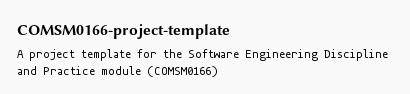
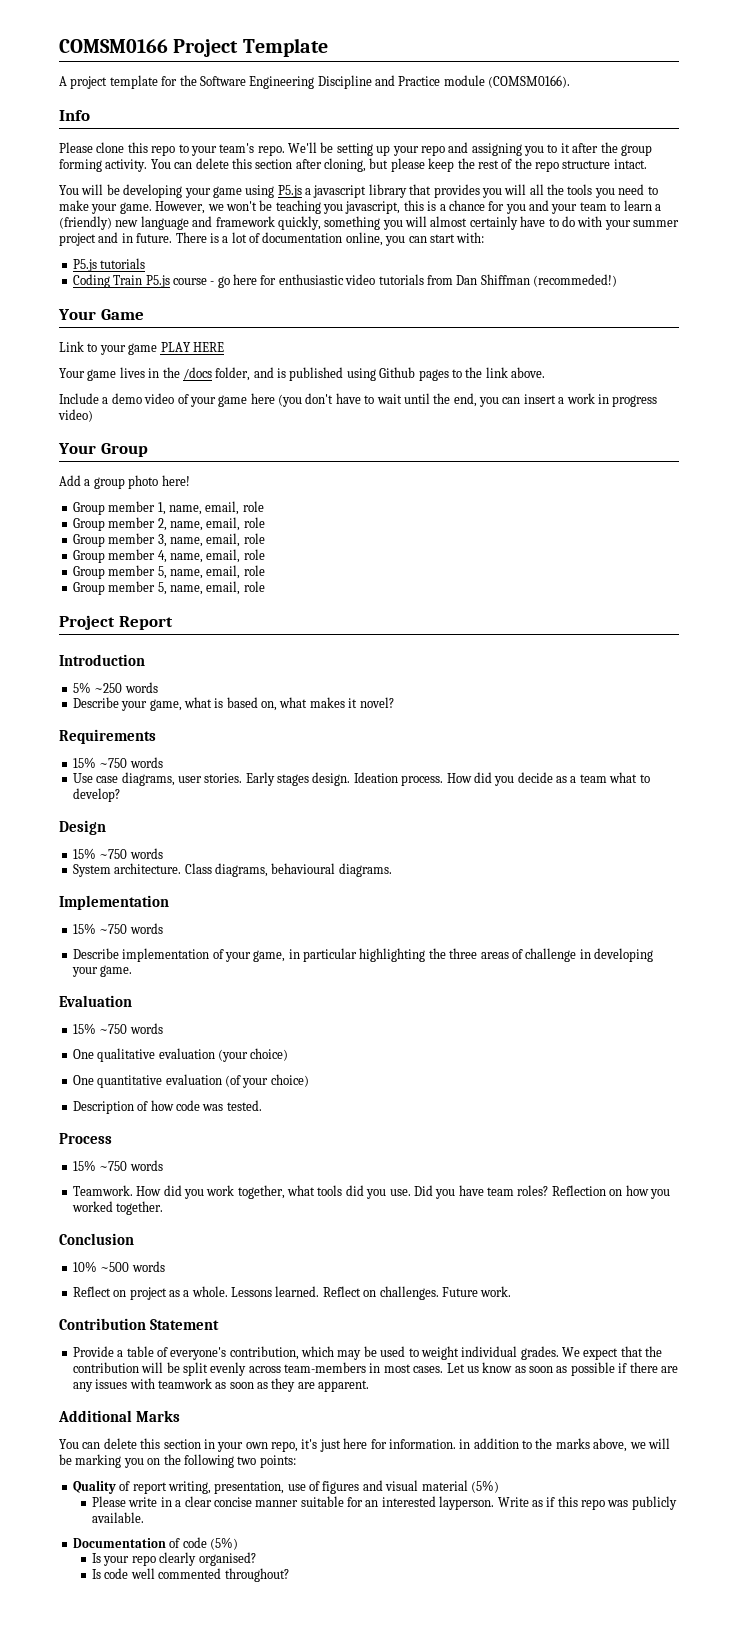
[17,24,230,39] COMSM0166-project-template -> [59,38,328,57] COMSM0166 Project Template
[147,66,218,77] (COMSM0166) -> [488,75,571,88] [59,110,90,121] [59,142,652,156] [59,158,647,172] [59,184,658,198] [59,200,661,214] [59,216,679,230] [59,232,485,246] [72,258,146,272] [72,274,617,288] [58,309,144,320] [59,341,224,355] [59,367,545,381] [59,393,658,407] [58,409,93,422] [58,443,148,457] [59,475,190,489] [72,501,264,515] [72,517,265,531] [72,533,265,547] [72,549,265,563] [72,565,265,579] [72,581,265,595] [59,615,173,630] [59,654,145,666] [72,682,158,693] [72,697,394,711] [59,729,156,744] [72,757,163,768] [72,772,650,786] [72,788,120,802] [59,820,106,835] [72,848,163,859] [72,863,392,877] [59,895,169,910] [72,923,163,934] [72,948,653,962] [71,965,133,977] [59,995,132,1007] [72,1023,163,1034] [72,1048,289,1062] [72,1074,309,1088] [72,1100,262,1114] [59,1133,112,1144] [72,1160,163,1171] [72,1185,670,1199] [71,1201,164,1215] [59,1233,134,1245] [72,1261,165,1272] [72,1286,512,1300] [59,1318,219,1330] [72,1346,663,1360] [72,1362,678,1376] [72,1378,370,1392] [58,1410,180,1422] [59,1438,670,1452] [59,1454,296,1468] [72,1480,499,1494] [92,1496,677,1510] [92,1512,145,1523] [72,1537,238,1550] [92,1552,256,1566] [92,1568,289,1582] (COMSM0166). // Info // Please clone this repo to your team's repo. We'll be setting up your repo and assigning you to it after the group forming activity. You can delete this section after cloning, but please keep the rest of the repo structure intact. // You will be developing your game using P5.js a javascript library that provides you will all the tools you need to make your game. However, we won't be teaching you javascript, this is a chance for you and your team to learn a (friendly) new language and framework quickly, something you will almost certainly have to do with your summer project and in future. There is a lot of documentation online, you can start with: // P5.js tutorials // Coding Train P5.js course - go here for enthusiastic video tutorials from Dan Shiffman (recommeded!) // Your Game // Link to your game PLAY HERE // Your game lives in the /docs folder, and is published using Github pages to the link above. // Include a demo video of your game here (you don't have to wait until the end, you can insert a work in progress video) // Your Group // Add a group photo here! // Group member 1, name, email, role // Group member 2, name, email, role // Group member 3, name, email, role // Group member 4, name, email, role // Group member 5, name, email, role // Group member 5, name, email, role // Project Report // Introduction // 5% ~250 words // Describe your game, what is based on, what makes it novel? // Requirements // 15% ~750 words // Use case diagrams, user stories. Early stages design. Ideation process. How did you decide as a team what to develop? // Design // 15% ~750 words // System architecture. Class diagrams, behavioural diagrams. // Implementation // 15% ~750 words // Describe implementation of your game, in particular highlighting the three areas of challenge in developing your game. // Evaluation // 15% ~750 words // One qualitative evaluation (your choice) // One quantitative evaluation (of your choice) // Description of how code was tested. // Process // 15% ~750 words // Teamwork. How did you work together, what tools did you use. Did you have team roles? Reflection on how you worked together. // Conclusion // 10% ~500 words // Reflect on project as a whole. Lessons learned. Reflect on challenges. Future work. // Contribution Statement // Provide a table of everyone's contribution, which may be used to weight individual grades. We expect that the contribution will be split evenly across team-members in most cases. Let us know as soon as possible if there are any issues with teamwork as soon as they are apparent. // Additional Marks // You can delete this section in your own repo, it's just here for information. in addition to the marks above, we will be marking you on the following two points: // Quality of report writing, presentation, use of figures and visual material (5%) // Please write in a clear concise manner suitable for an interested layperson. Write as if this repo was publicly available. // Documentation of code (5%) // Is your repo clearly organised? // Is code well commented throughout?

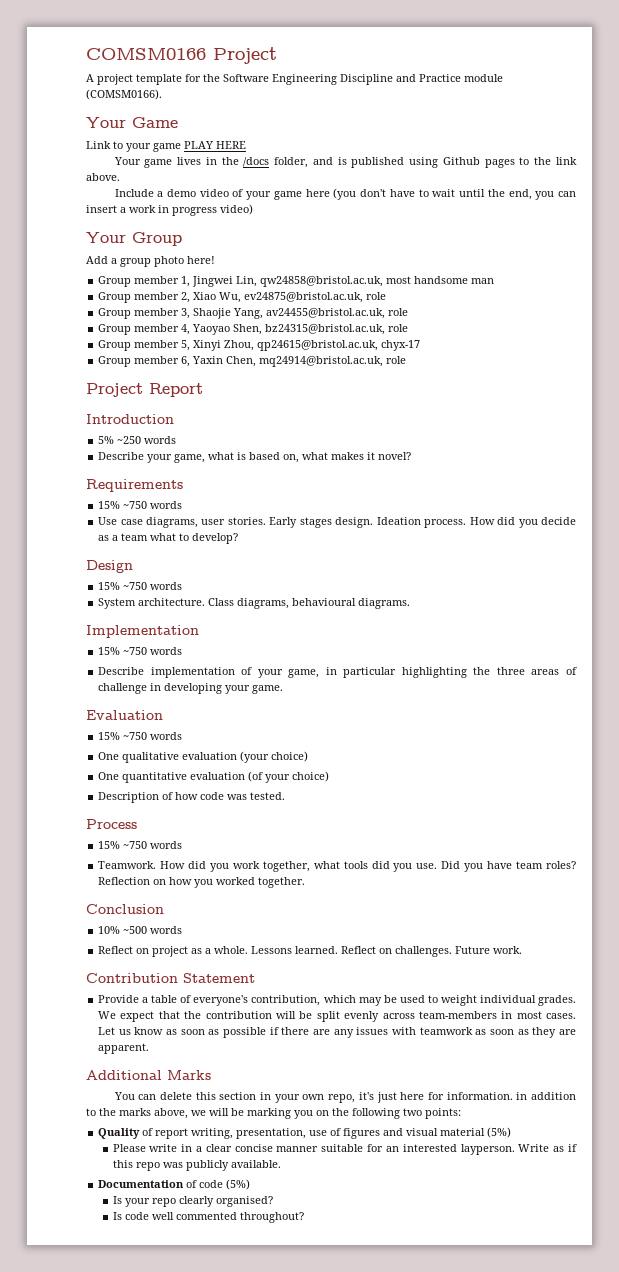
[242,38,328,57] Template -> (277, 55) none
[59,110,90,121] [59,142,652,156] [59,158,647,172] [59,184,658,198] [59,200,661,214] [59,216,679,230] [59,232,485,246] [72,258,146,272] [72,274,617,288] // Info // Please clone this repo to your team's repo. We'll be setting up your repo and assigning you to it after the group forming activity. You can delete this section after cloning, but please keep the rest of the repo structure intact. // You will be developing your game using P5.js a javascript library that provides you will all the tools you need to make your game. However, we won't be teaching you javascript, this is a chance for you and your team to learn a (friendly) new language and framework quickly, something you will almost certainly have to do with your summer project and in future. There is a lot of documentation online, you can start with: // P5.js tutorials // Coding Train P5.js course - go here for enthusiastic video tutorials from Dan Shiffman (recommeded!) -> (162, 94) none
[168,501,264,515] name, email, role -> [192,276,495,287] Jingwei Lin, qw24858@bristol.ac.uk, most handsome man
[169,517,241,531] name, email, -> [193,292,364,303] Xiao Wu, ev24875@bristol.ac.uk,
[169,533,241,547] name, email, -> [193,308,386,319] Shaojie Yang, av24455@bristol.ac.uk,
[169,549,265,563] [72,565,265,579] [72,581,241,595] name, email, role // Group member 5, name, email, role // Group member 5, name, email, -> [192,324,409,335] [98,340,421,351] [98,356,384,367] Yaoyao Shen, bz24315@bristol.ac.uk, role // Group member 5, Xinyi Zhou, qp24615@bristol.ac.uk, chyx-17 // Group member 6, Yaxin Chen, mq24914@bristol.ac.uk,

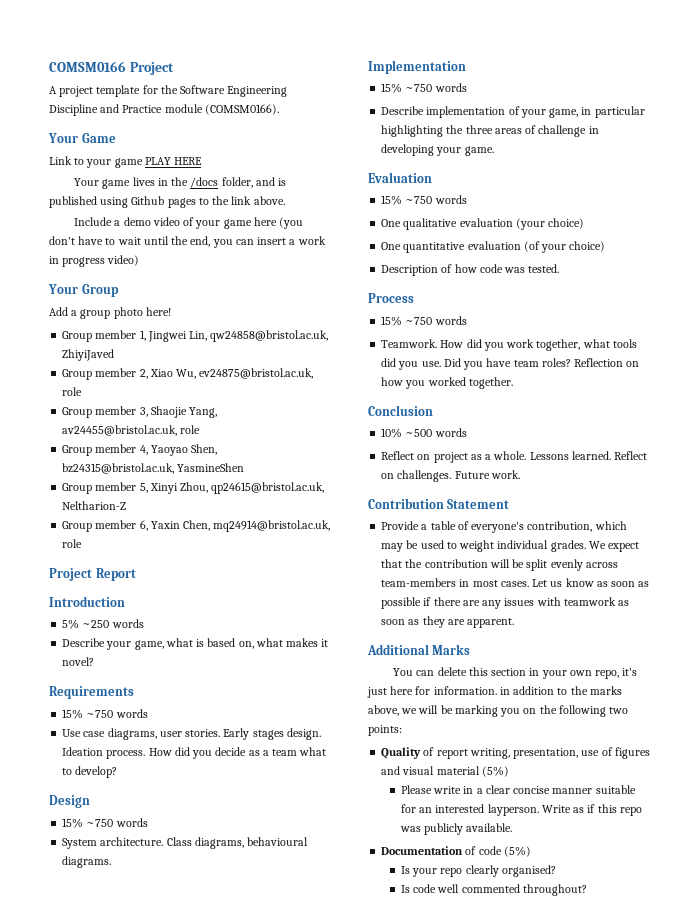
[386,276,495,284] most handsome man -> [62,349,115,361] ZhiyiJaved
[388,324,409,332] role -> [177,463,245,472] YasmineShen
[381,340,421,351] chyx-17 -> [62,501,127,510] Neltharion-Z

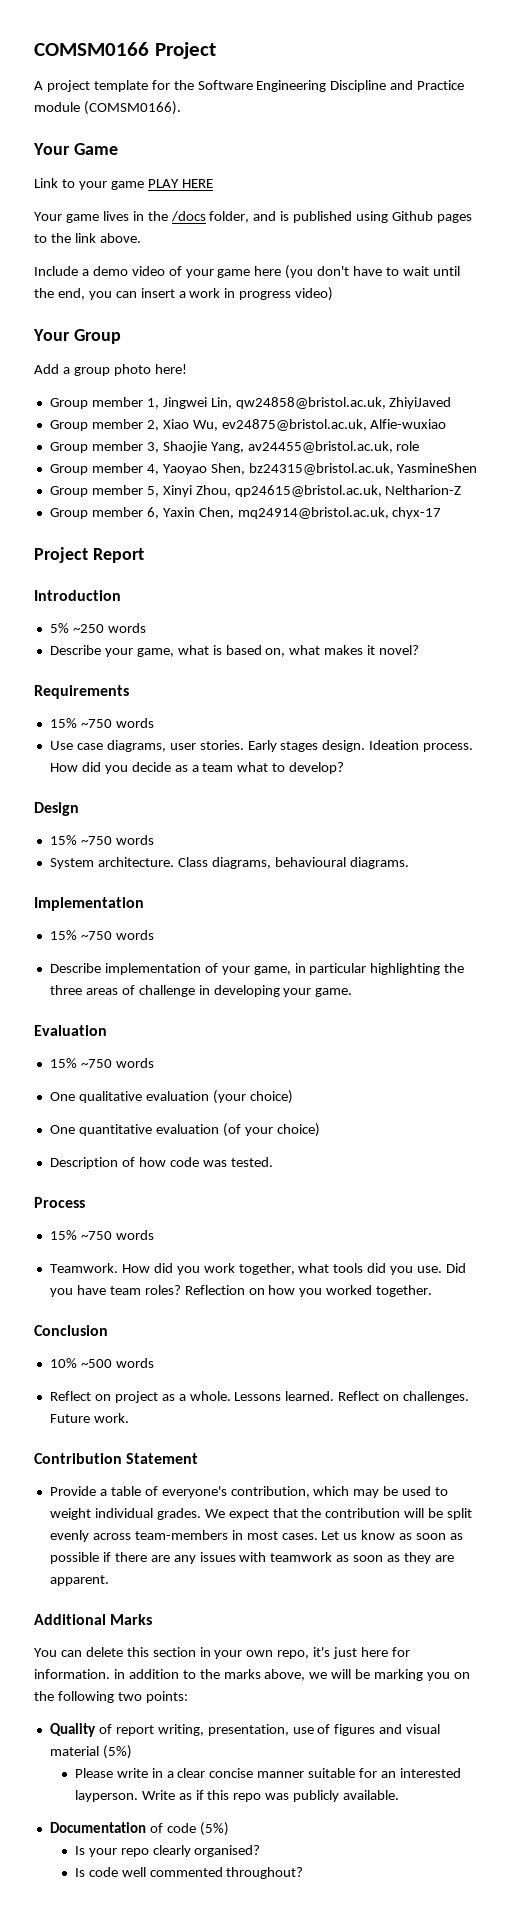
[62,387,83,396] role -> [370,419,447,429] Alfie-wuxiao
[62,539,83,548] role -> [392,507,442,519] chyx-17

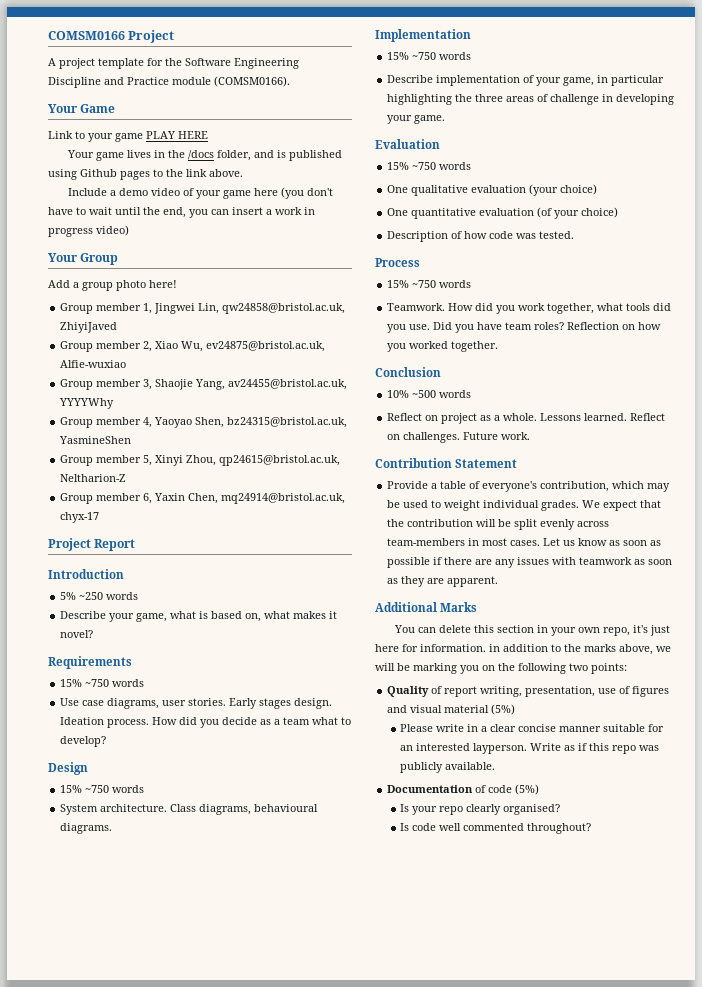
[396,441,420,451] role -> [59,398,115,409] YYYYWhy

